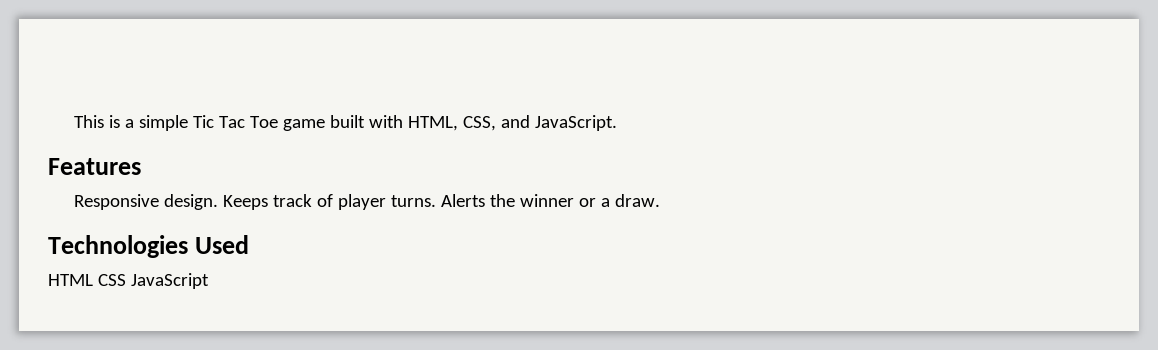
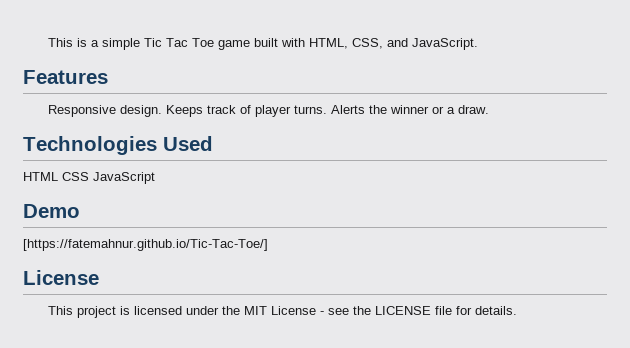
(209, 281) none -> [23,204,80,218] [23,239,268,251] [23,270,99,285] [47,306,517,318] // Demo // [https://fatemahnur.github.io/Tic-Tac-Toe/] // License // This project is licensed under the MIT License - see the LICENSE file for details.

